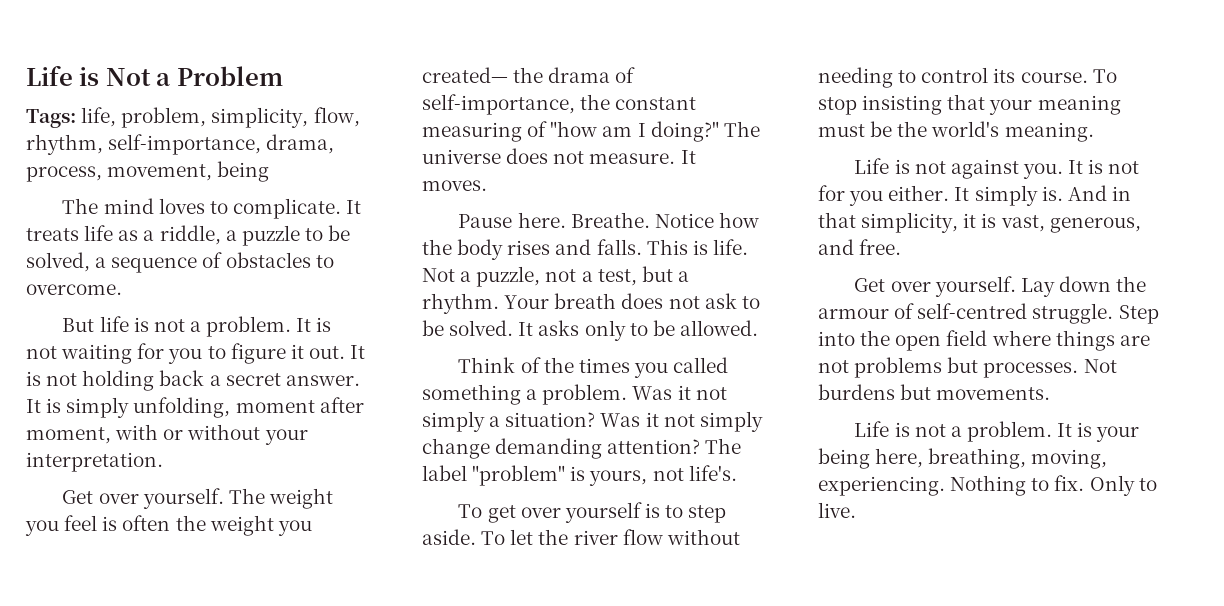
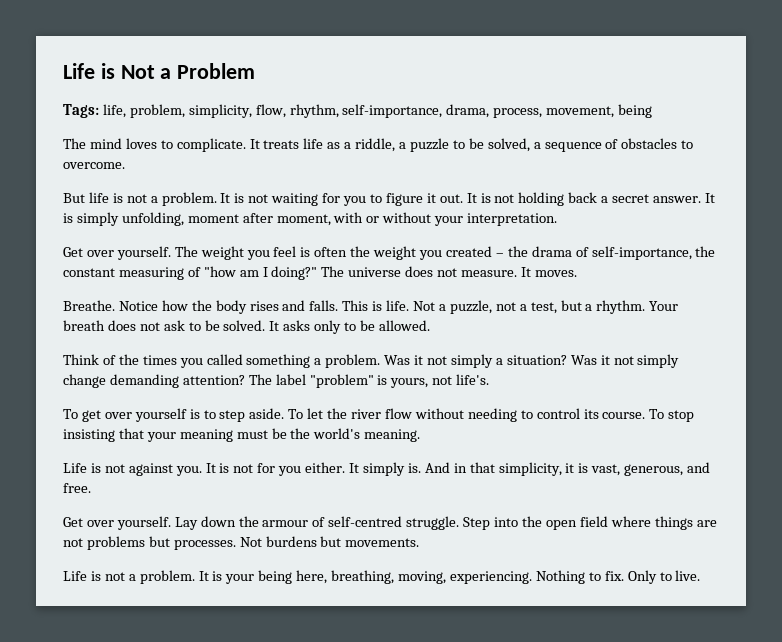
[422,67,508,83] created— -> [445,246,504,257] created –
[458,212,566,228] Pause here. -> (577, 273) none

